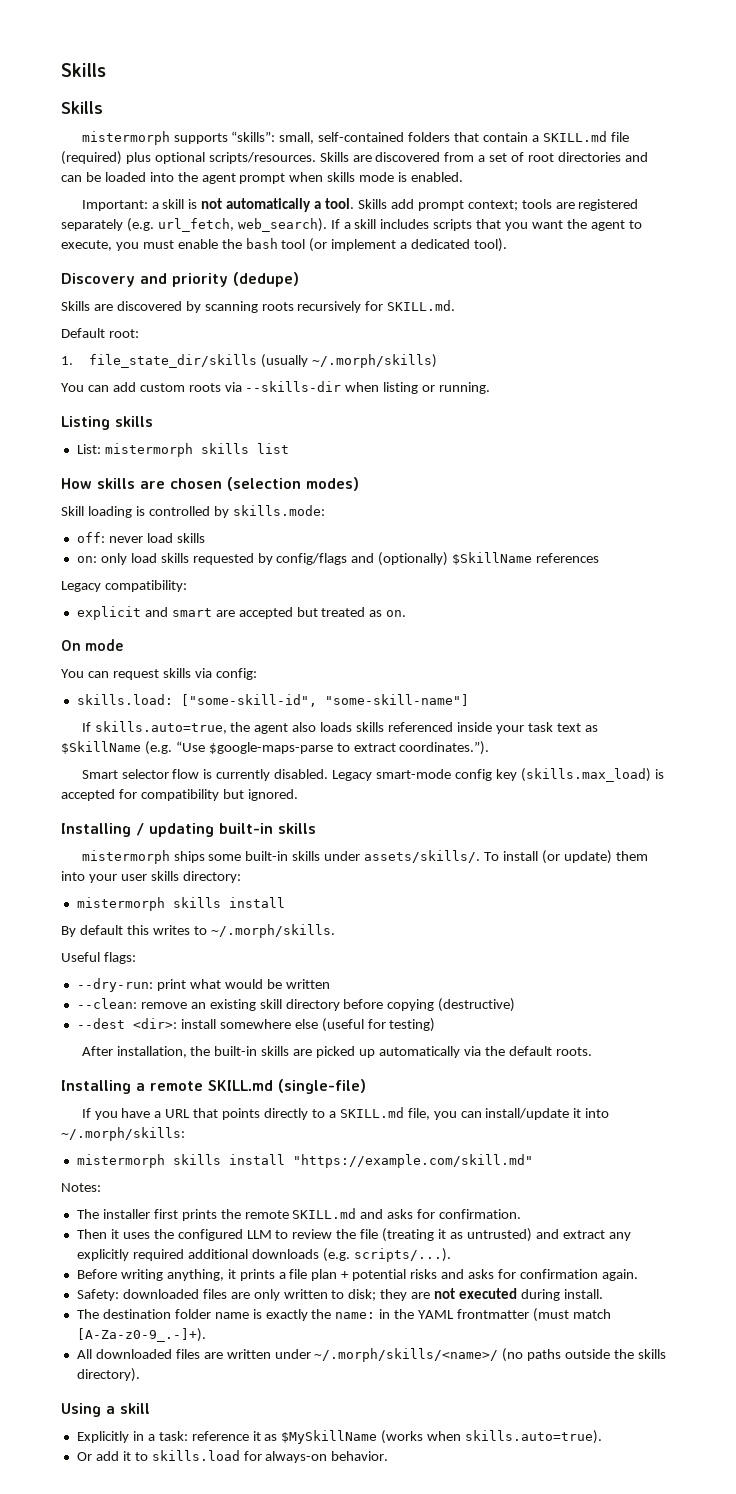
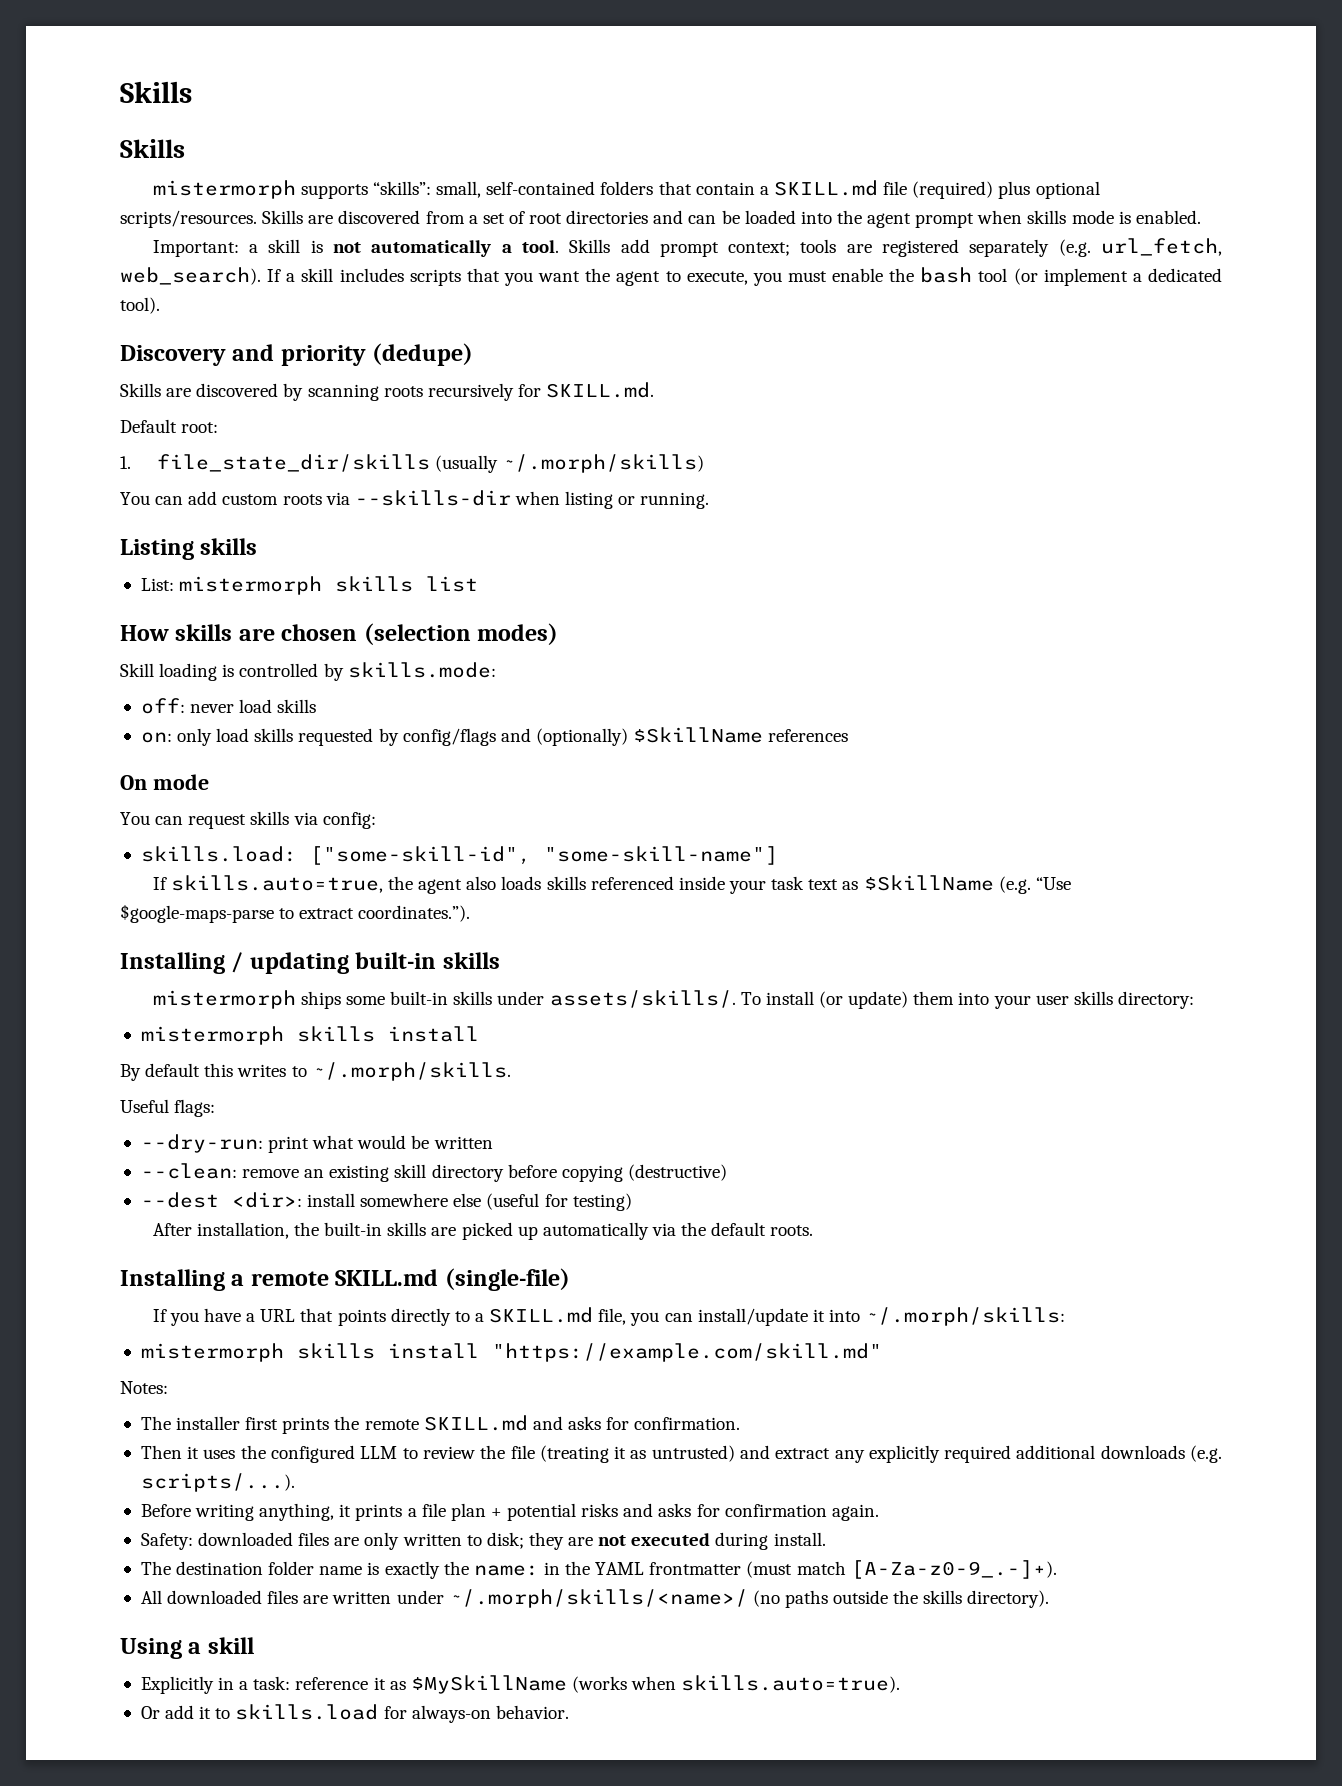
[61,580,187,592] [76,606,407,620] // Legacy compatibility: // explicit and smart are accepted but treated as on. -> (849, 735) none
[81,768,664,782] [61,789,298,801] // Smart selector flow is currently disabled. Legacy smart-mode config key (skills.max_load) is accepted for compatibility but ignored. -> (471, 913) none

